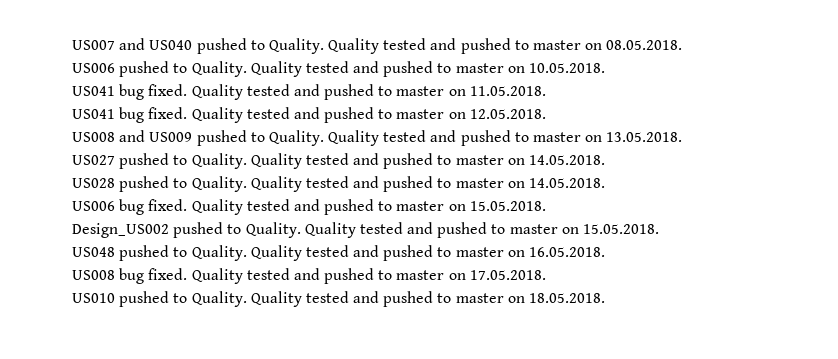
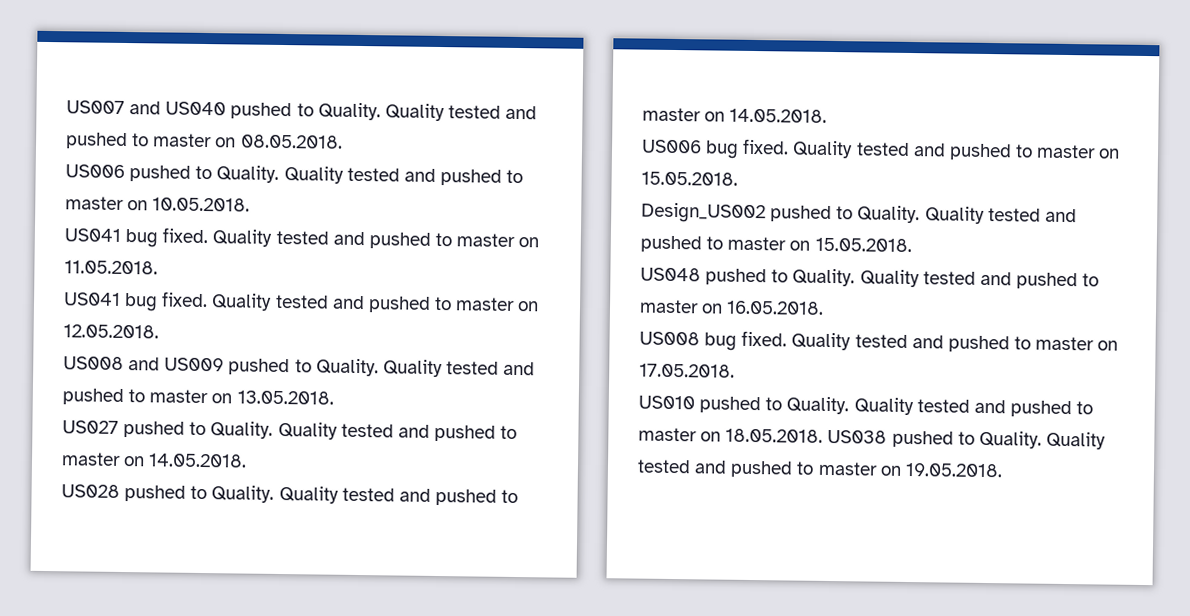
(606, 298) none -> [827,429,1106,450] [637,459,1003,478] US038 pushed to Quality. Quality tested and pushed to master on 19.05.2018.

